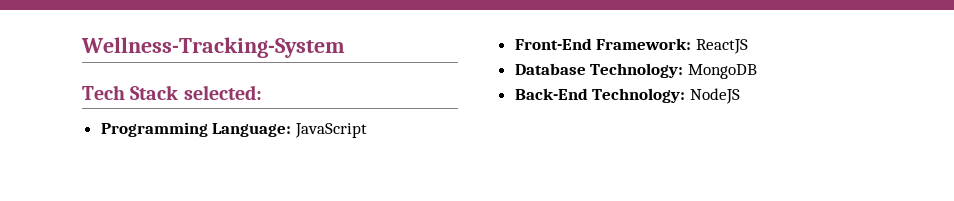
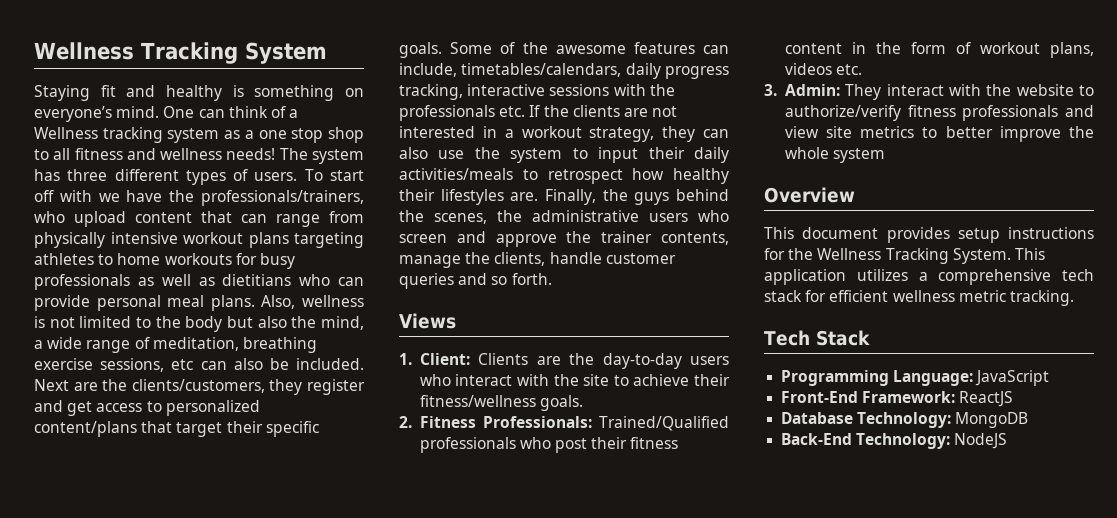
[81,37,345,58] Wellness-Tracking-System -> [34,42,327,64] [34,85,364,101] [34,106,299,122] [34,127,365,143] [34,148,364,164] [34,169,364,185] [34,190,364,206] [34,211,364,227] [34,232,364,248] [34,253,295,269] [34,274,364,290] [34,295,364,311] [34,316,364,332] [34,337,317,353] [34,358,364,372] [34,379,365,395] [34,400,260,416] [34,421,319,437] [399,42,729,58] [399,63,729,79] [399,84,675,100] [399,105,678,121] [399,126,729,142] [399,147,729,163] [399,168,729,184] [399,189,729,205] [399,210,729,224] [399,231,729,247] [399,252,676,268] [399,273,552,289] [399,313,456,329] [399,353,729,369] [419,374,730,386] [419,395,583,411] [399,416,729,431] [419,437,679,453] [784,42,1094,58] [784,63,862,75] [764,84,1094,100] [784,105,1094,121] [784,126,1094,142] [784,147,885,163] [764,187,855,203] [764,227,1094,243] [764,248,1045,264] [764,269,1094,285] [764,290,1074,306] Wellness Tracking System // Staying fit and healthy is something on everyone’s mind. One can think of a Wellness tracking system as a one stop shop to all fitness and wellness needs! The system has three different types of users. To start off with we have the professionals/trainers, who upload content that can range from physically intensive workout plans targeting athletes to home workouts for busy professionals as well as dietitians who can provide personal meal plans. Also, wellness is not limited to the body but also the mind, a wide range of meditation, breathing exercise sessions, etc can also be included. Next are the clients/customers, they register and get access to personalized content/plans that target their specific goals. Some of the awesome features can include, timetables/calendars, daily progress tracking, interactive sessions with the professionals etc. If the clients are not interested in a workout strategy, they can also use the system to input their daily activities/meals to retrospect how healthy their lifestyles are. Finally, the guys behind the scenes, the administrative users who screen and approve the trainer contents, manage the clients, handle customer queries and so forth. // Views // 1. Client: Clients are the day-to-day users who interact with the site to achieve their fitness/wellness goals. // 2. Fitness Professionals: Trained/Qualified professionals who post their fitness content in the form of workout plans, videos etc. // 3. Admin: They interact with the website to authorize/verify fitness professionals and view site metrics to better improve the whole system // Overview // This document provides setup instructions for the Wellness Tracking System. This application utilizes a comprehensive tech stack for efficient wellness metric tracking.
[183,85,262,100] selected: -> (870, 338) none

